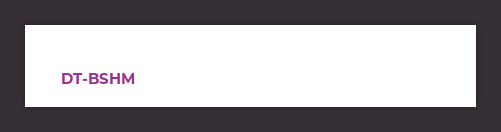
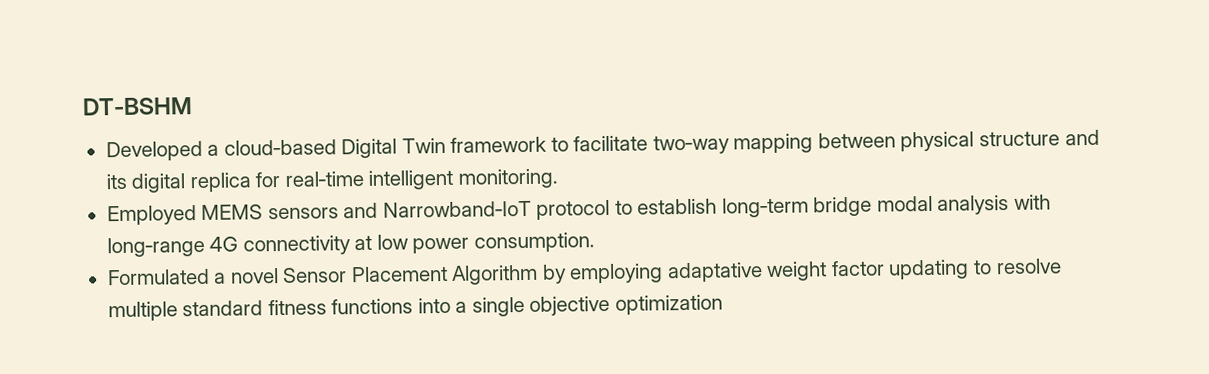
(135, 78) none -> [105,129,1100,162] [105,168,559,193] [106,194,1051,226] [106,232,595,258] [106,258,1062,286] [107,294,723,322] // Developed a cloud‑based Digital Twin framework to facilitate two‑way mapping between physical structure and its digital replica for real‑time intelligent monitoring. // Employed MEMS sensors and Narrowband‑IoT protocol to establish long‑term bridge modal analysis with long‑range 4G connectivity at low power consumption. // Formulated a novel Sensor Placement Algorithm by employing adaptative weight factor updating to resolve multiple standard fitness functions into a single objective optimization

